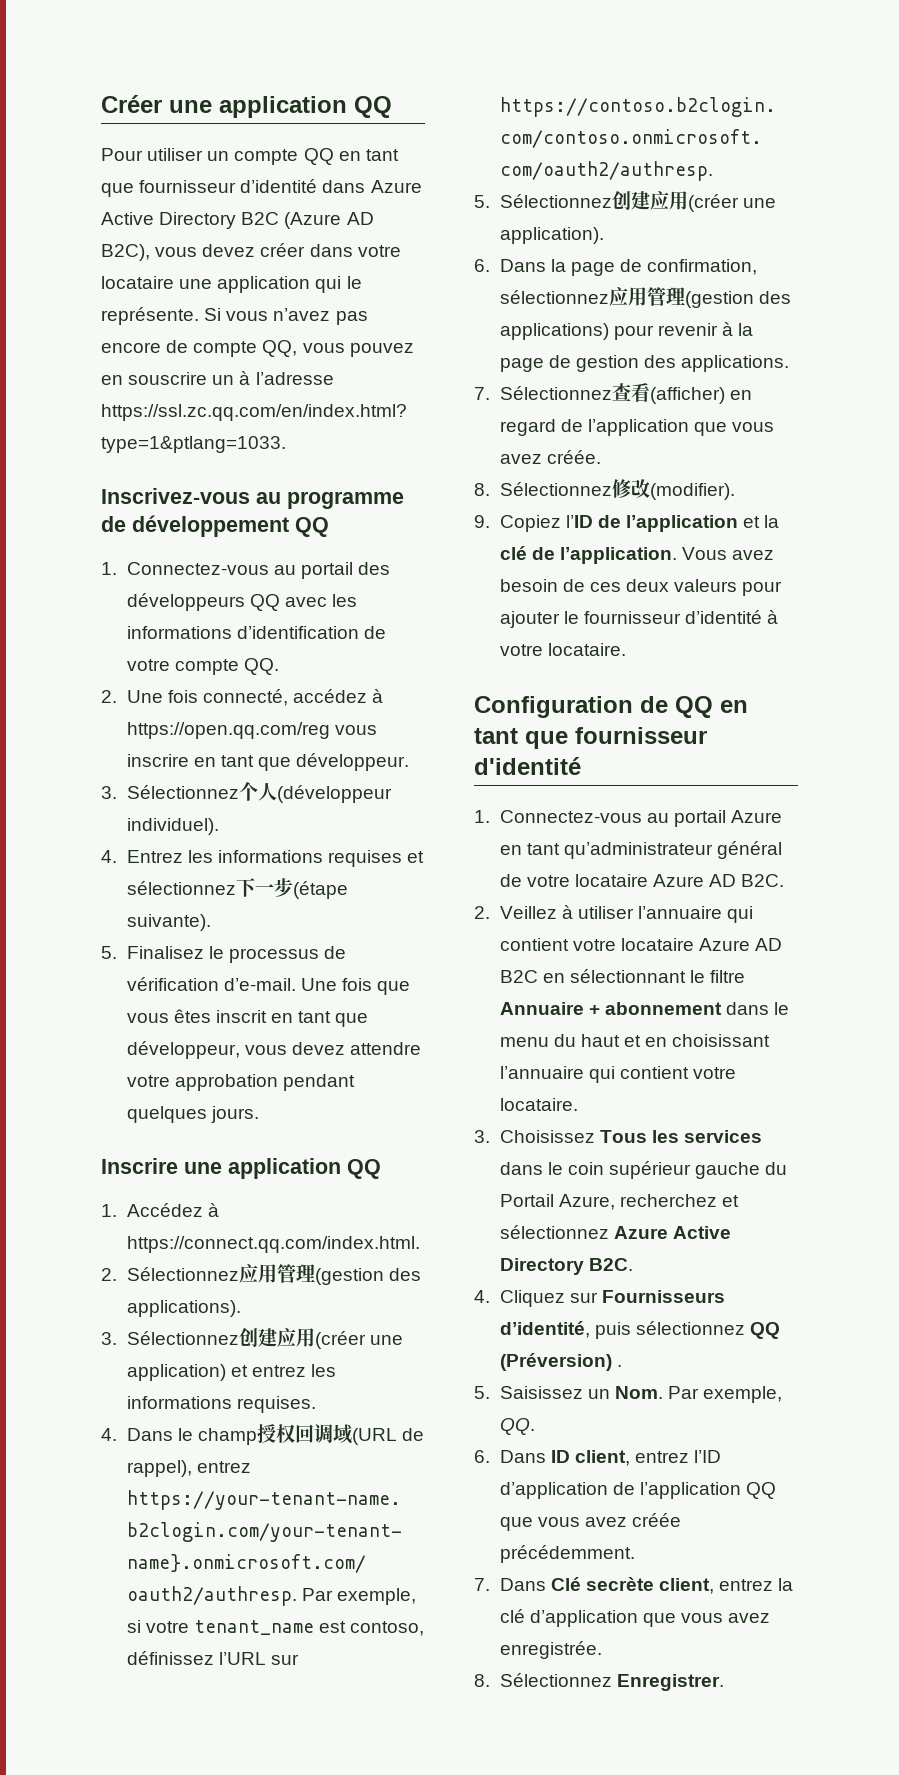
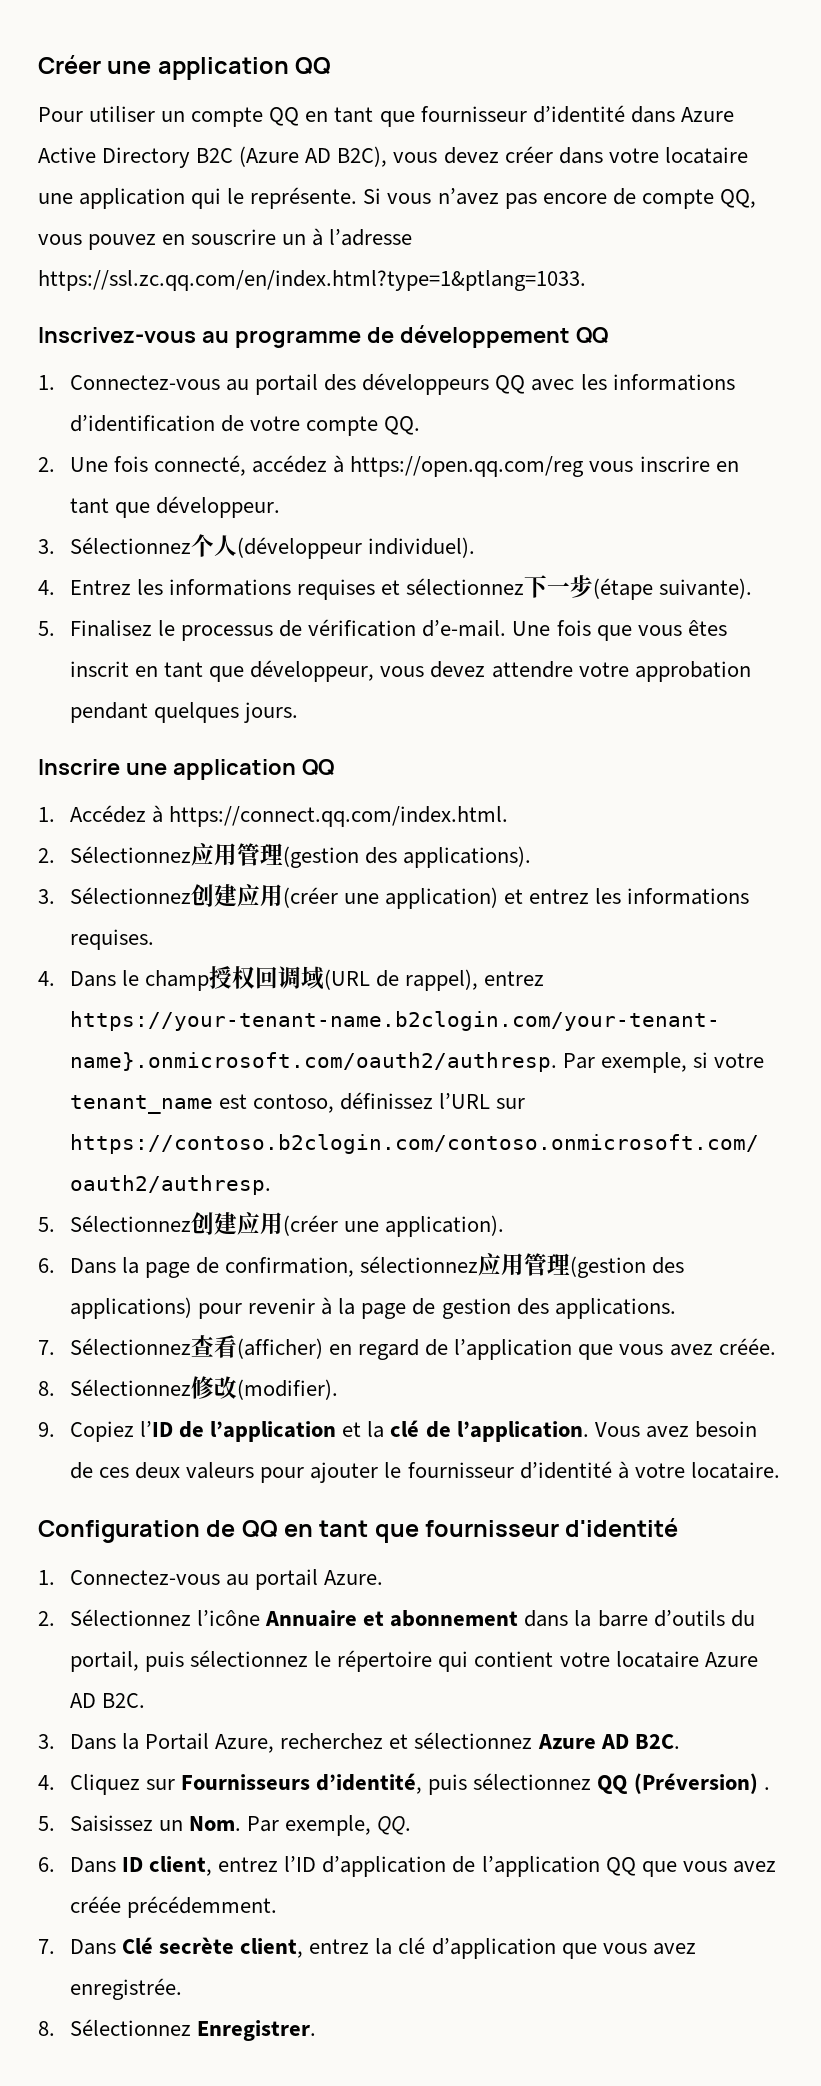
[730,810,782,823] [499,841,782,859] [499,874,522,887] Azure en tant qu’administrateur général de -> [324,1570,384,1585] [38,1609,755,1627] [69,1650,554,1672] Azure. // 2. Sélectionnez l’icône Annuaire et abonnement dans la barre d’outils du portail, puis sélectionnez le répertoire qui contient
[474,905,754,923] [499,938,783,951] [499,969,746,983] [499,1002,790,1015] [499,1034,771,1047] [499,1066,736,1083] [499,1098,578,1111] [474,1130,762,1143] [499,1161,788,1179] 2. Veillez à utiliser l’annuaire qui contient votre locataire Azure AD B2C en sélectionnant le filtre Annuaire + abonnement dans le menu du haut et en choisissant l’annuaire qui contient votre locataire. // 3. Choisissez Tous les services dans le coin supérieur gauche du -> [38,1733,140,1750] 3. Dans la
[672,1226,731,1239] [499,1258,584,1275] Active Directory -> [600,1734,629,1749] AD

